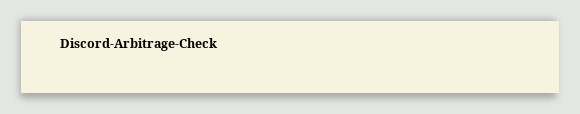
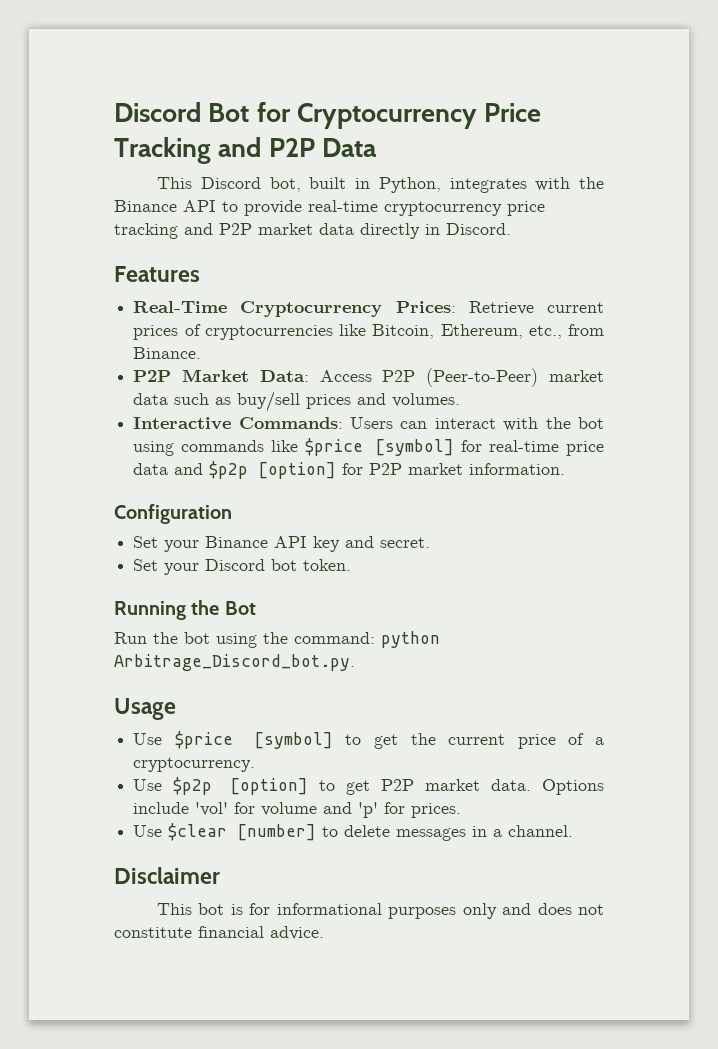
[60,38,217,51] Discord-Arbitrage-Check -> [114,102,542,129] [114,137,377,164] [157,177,604,193] [114,200,545,216] [114,223,511,239] [114,266,200,282] [133,301,604,317] [133,324,604,340] [133,347,202,359] [133,368,604,387] [133,391,461,412] [133,417,605,431] [133,438,604,456] [133,461,566,479] [114,504,232,524] [133,536,431,552] [133,559,352,575] [114,600,256,620] [114,631,440,648] [114,654,355,671] [114,698,176,720] [133,731,605,749] [133,757,256,772] [133,777,605,795] [133,802,462,818] [133,823,574,841] [114,867,220,884] [157,903,604,919] [114,926,324,940] Discord Bot for Cryptocurrency Price Tracking and P2P Data // This Discord bot, built in Python, integrates with the Binance API to provide real-time cryptocurrency price tracking and P2P market data directly in Discord. // Features // Real-Time Cryptocurrency Prices: Retrieve current prices of cryptocurrencies like Bitcoin, Ethereum, etc., from Binance. // P2P Market Data: Access P2P (Peer-to-Peer) market data such as buy/sell prices and volumes. // Interactive Commands: Users can interact with the bot using commands like $price [symbol] for real-time price data and $p2p [option] for P2P market information. // Configuration // Set your Binance API key and secret. // Set your Discord bot token. // Running the Bot // Run the bot using the command: python Arbitrage_Discord_bot.py. // Usage // Use $price [symbol] to get the current price of a cryptocurrency. // Use $p2p [option] to get P2P market data. Options include 'vol' for volume and 'p' for prices. // Use $clear [number] to delete messages in a channel. // Disclaimer // This bot is for informational purposes only and does not constitute financial advice.

